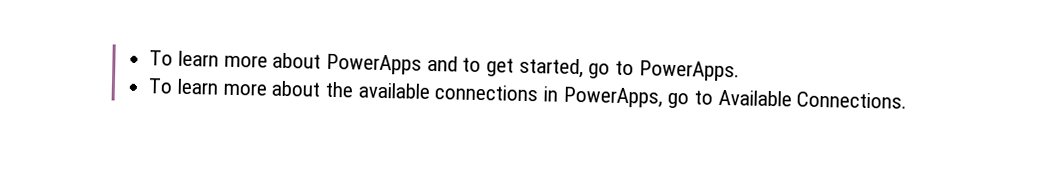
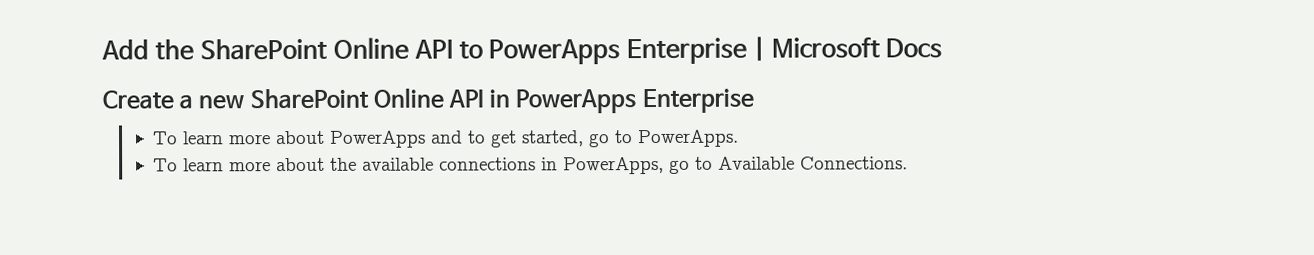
(149, 58) none -> [101,36,943,65] [102,87,754,114] Add the SharePoint Online API to PowerApps Enterprise | Microsoft Docs // Create a new SharePoint Online API in PowerApps Enterprise //

